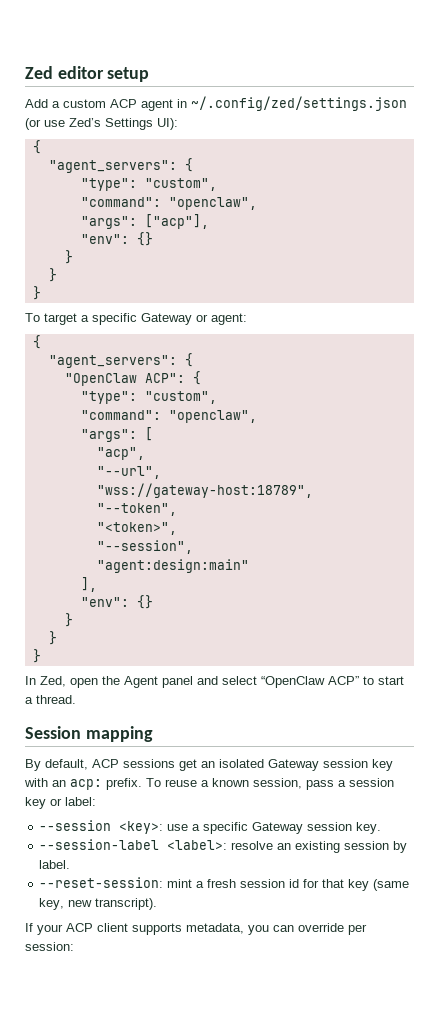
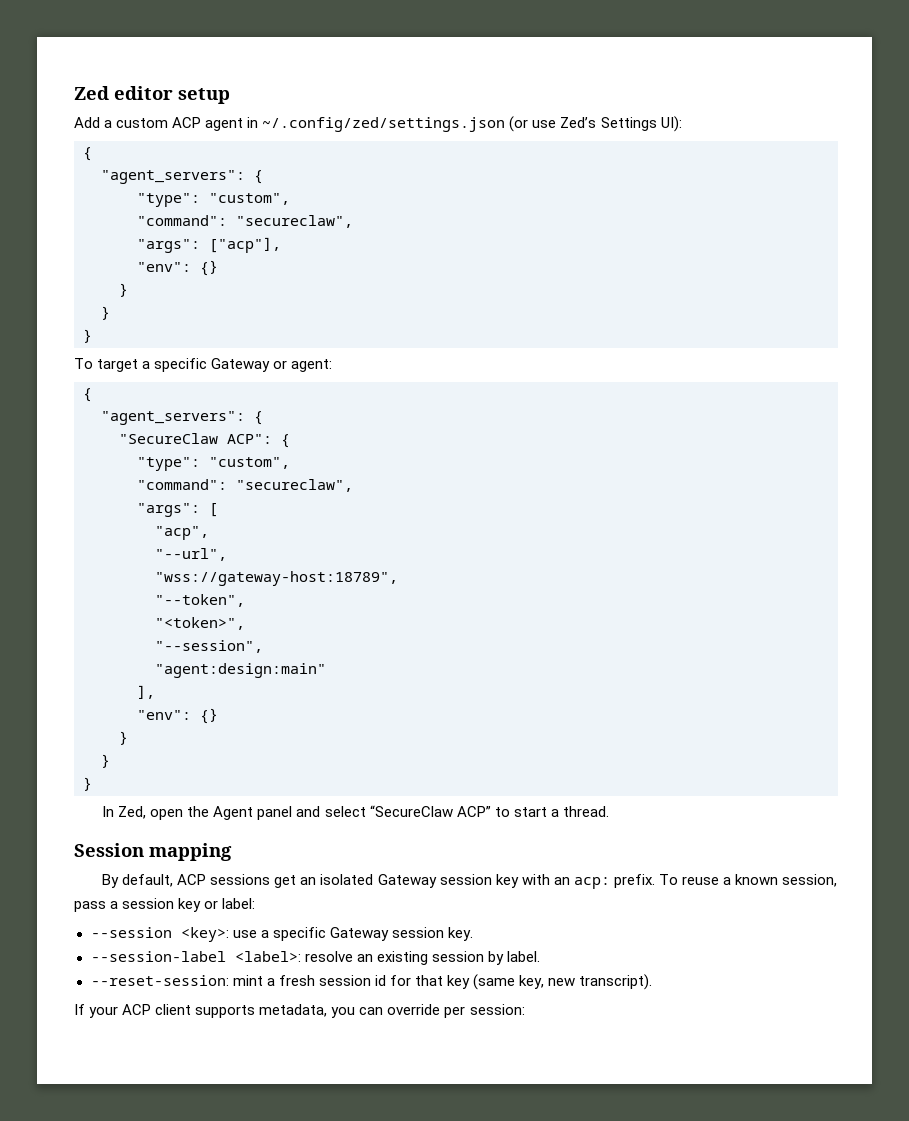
[168,197,257,210] "openclaw", -> [236,215,353,228] "secureclaw",
[64,373,137,386] "OpenClaw -> [119,433,218,444] "SecureClaw
[168,410,257,423] "openclaw", -> [236,479,353,492] "secureclaw",
[261,676,325,688] “OpenClaw -> [369,805,453,817] “SecureClaw

